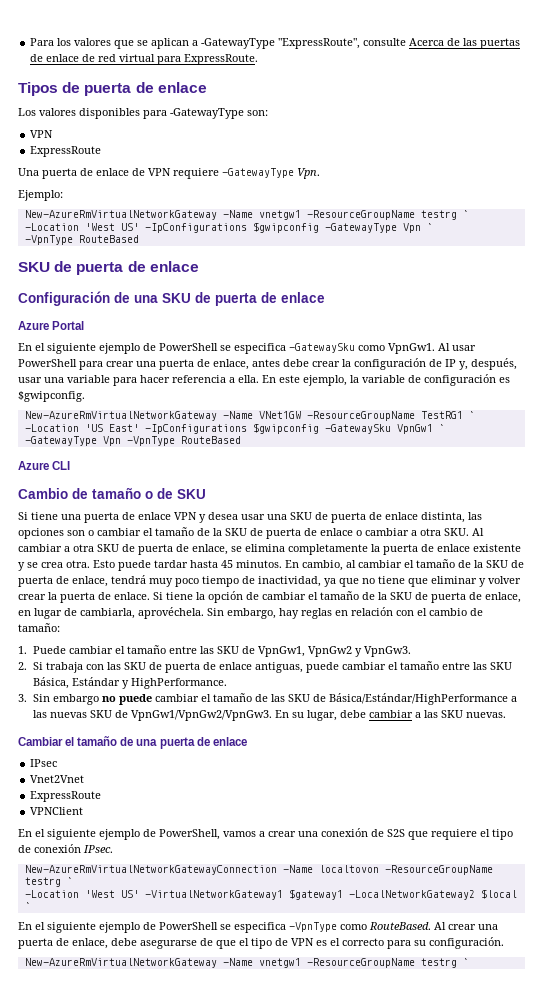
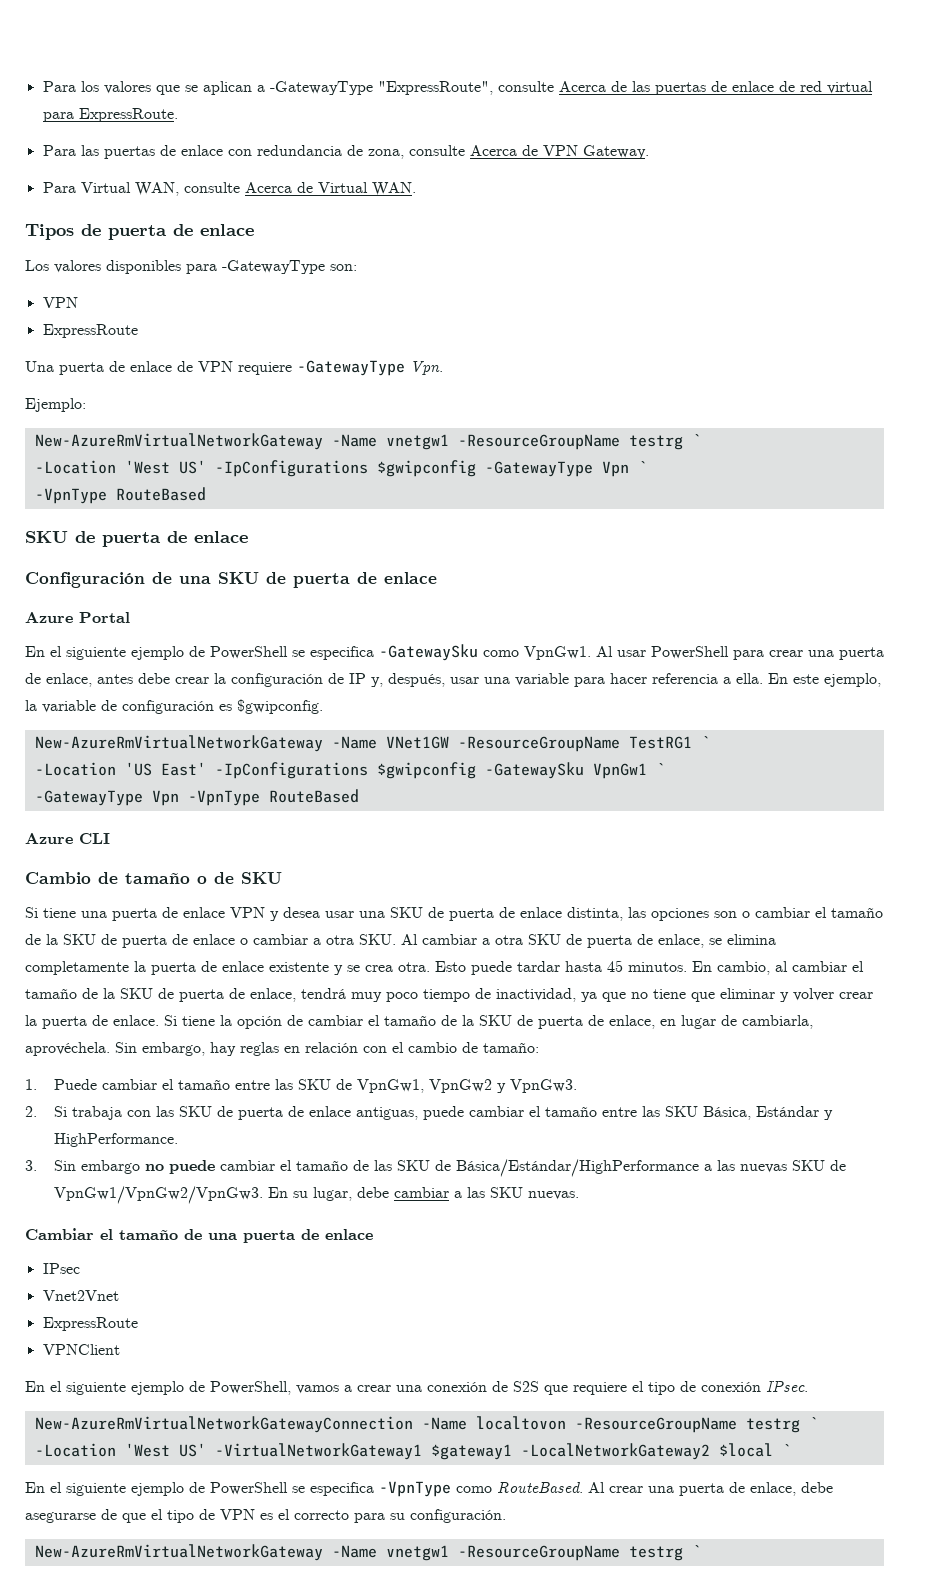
(259, 59) none -> [42,145,649,159] [42,182,416,196] // Para las puertas de enlace con redundancia de zona, consulte Acerca de VPN Gateway. // Para Virtual WAN, consulte Acerca de Virtual WAN.

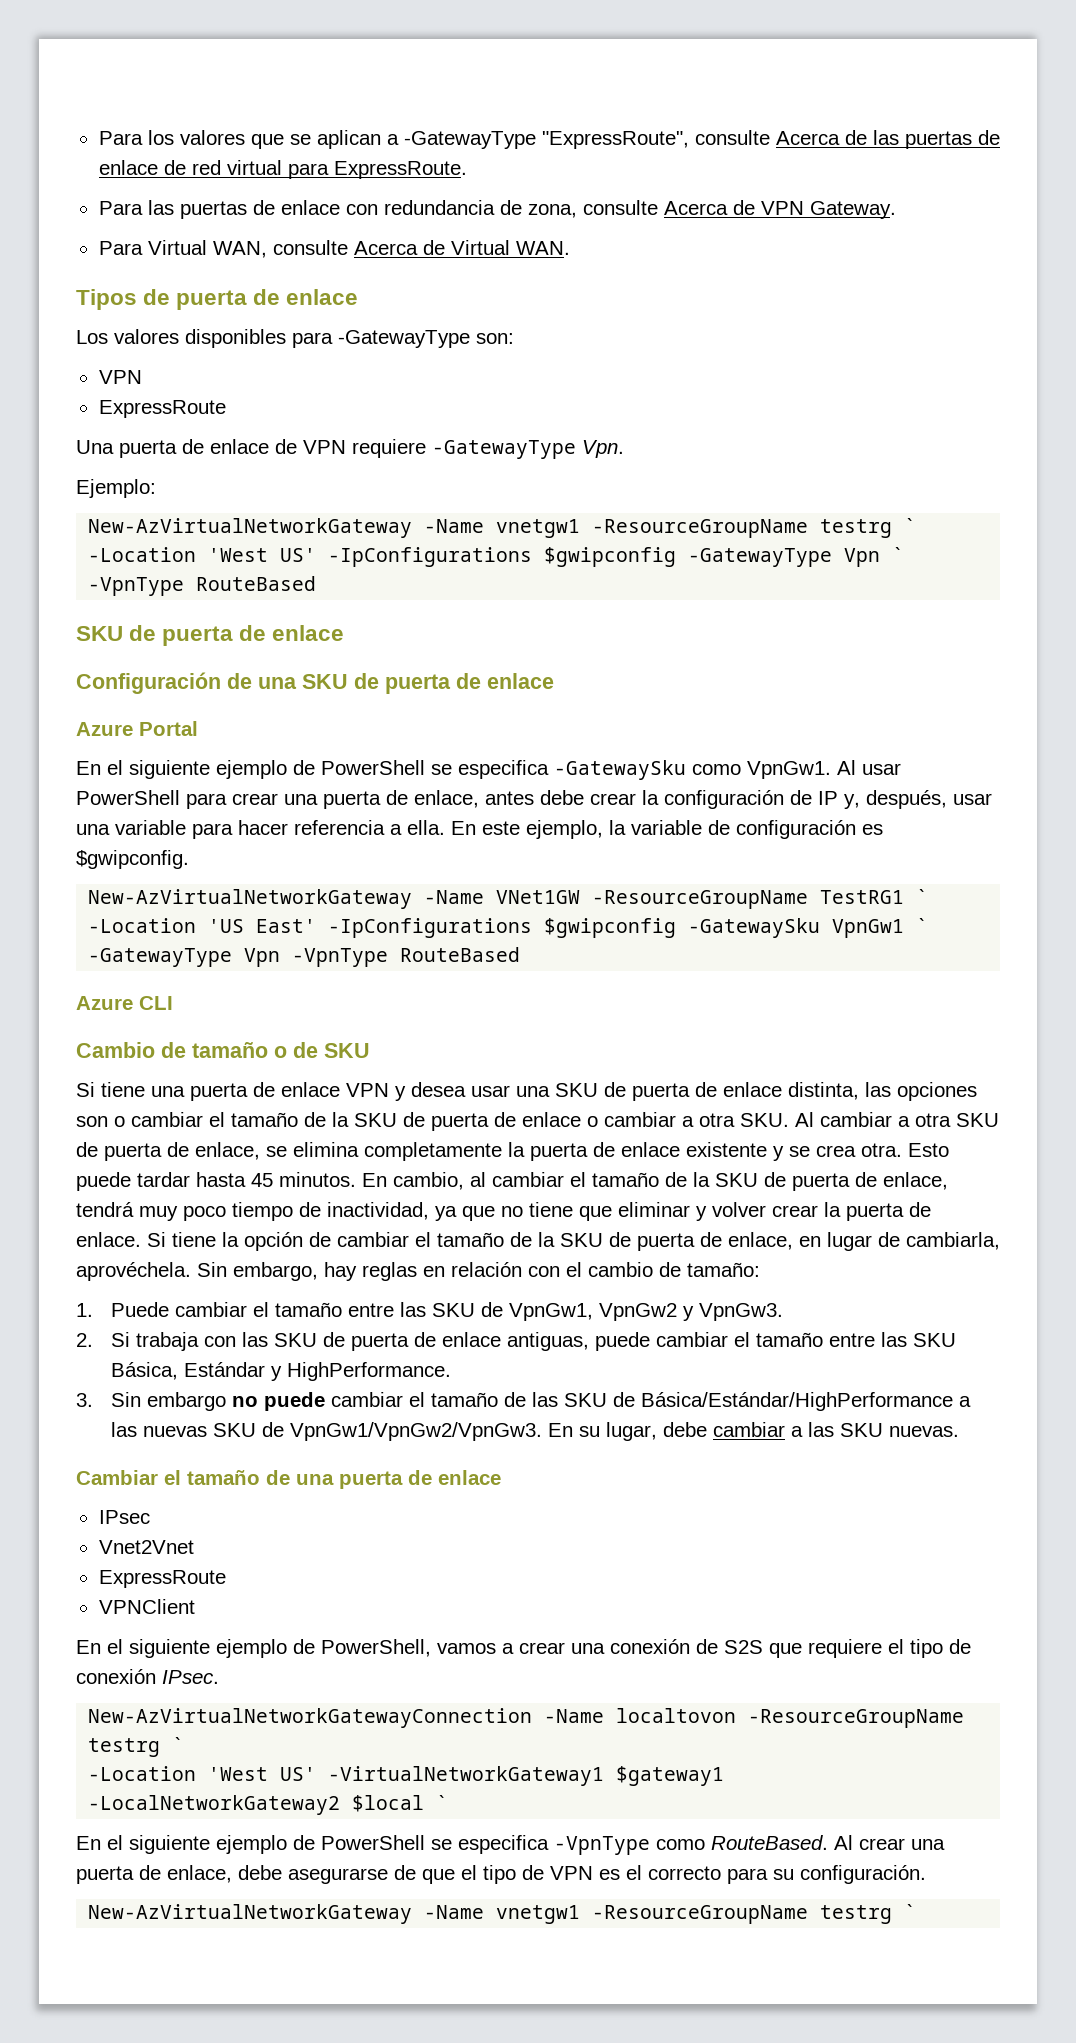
[34,433,323,450] New-AzureRmVirtualNetworkGateway -> [88,518,413,538] New-AzVirtualNetworkGateway
[34,735,323,752] New-AzureRmVirtualNetworkGateway -> [88,889,413,909] New-AzVirtualNetworkGateway
[34,1416,413,1433] New-AzureRmVirtualNetworkGatewayConnection -> [88,1708,533,1728] New-AzVirtualNetworkGatewayConnection
[34,1544,323,1561] New-AzureRmVirtualNetworkGateway -> [88,1904,413,1924] New-AzVirtualNetworkGateway

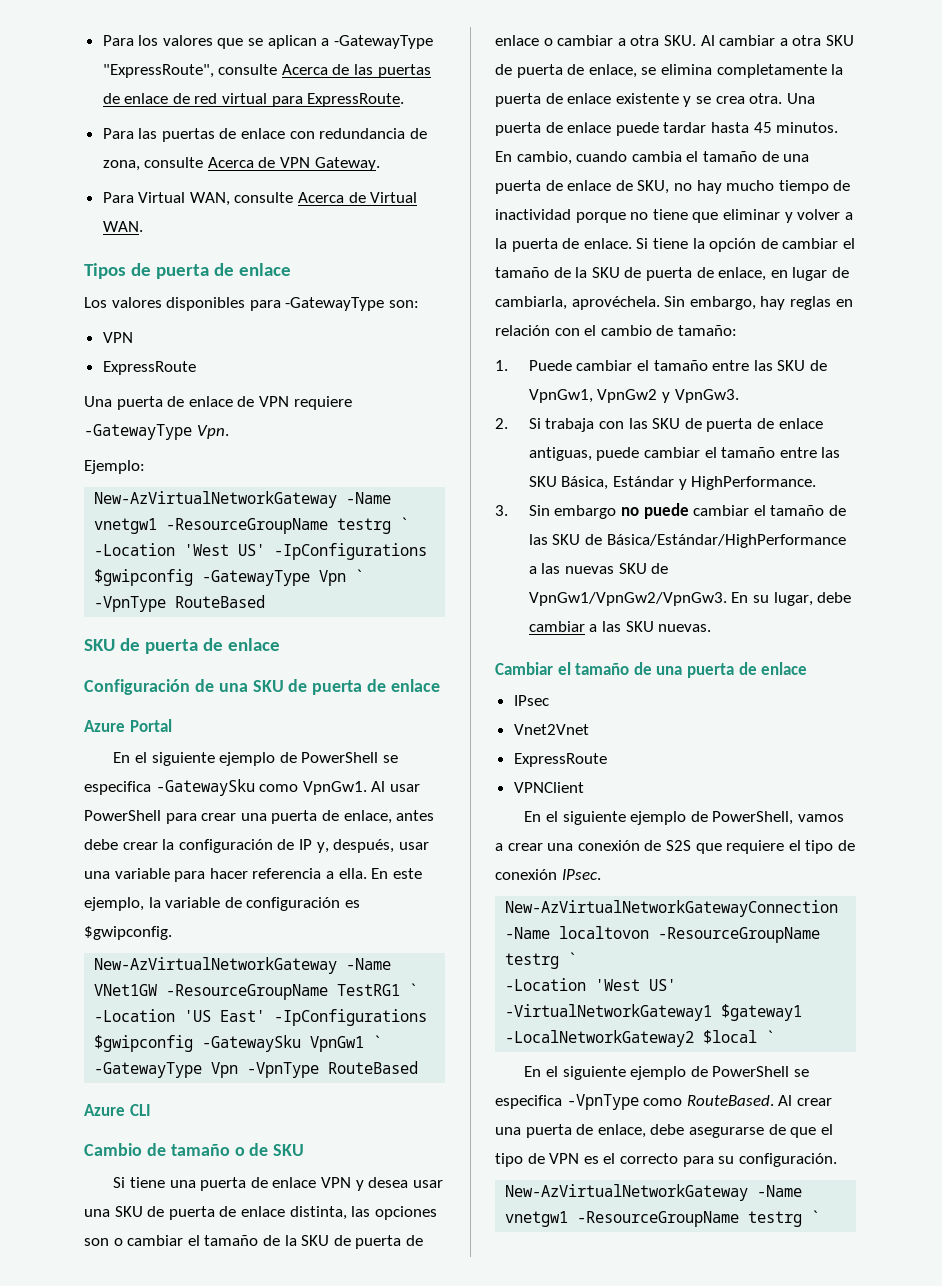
[908,1143,949,1157] Esto -> [786,93,815,104] [495,122,612,136] Una puerta de enlace
[470,1172,948,1191] [76,1202,495,1221] al cambiar el tamaño de la SKU de puerta de enlace, tendrá muy poco tiempo de inactividad, ya que -> [576,151,810,162] [495,180,851,194] [495,209,626,223] cuando cambia el tamaño de una puerta de enlace de SKU, no hay mucho tiempo de inactividad porque
[772,1205,818,1217] crear -> [844,212,853,220] a

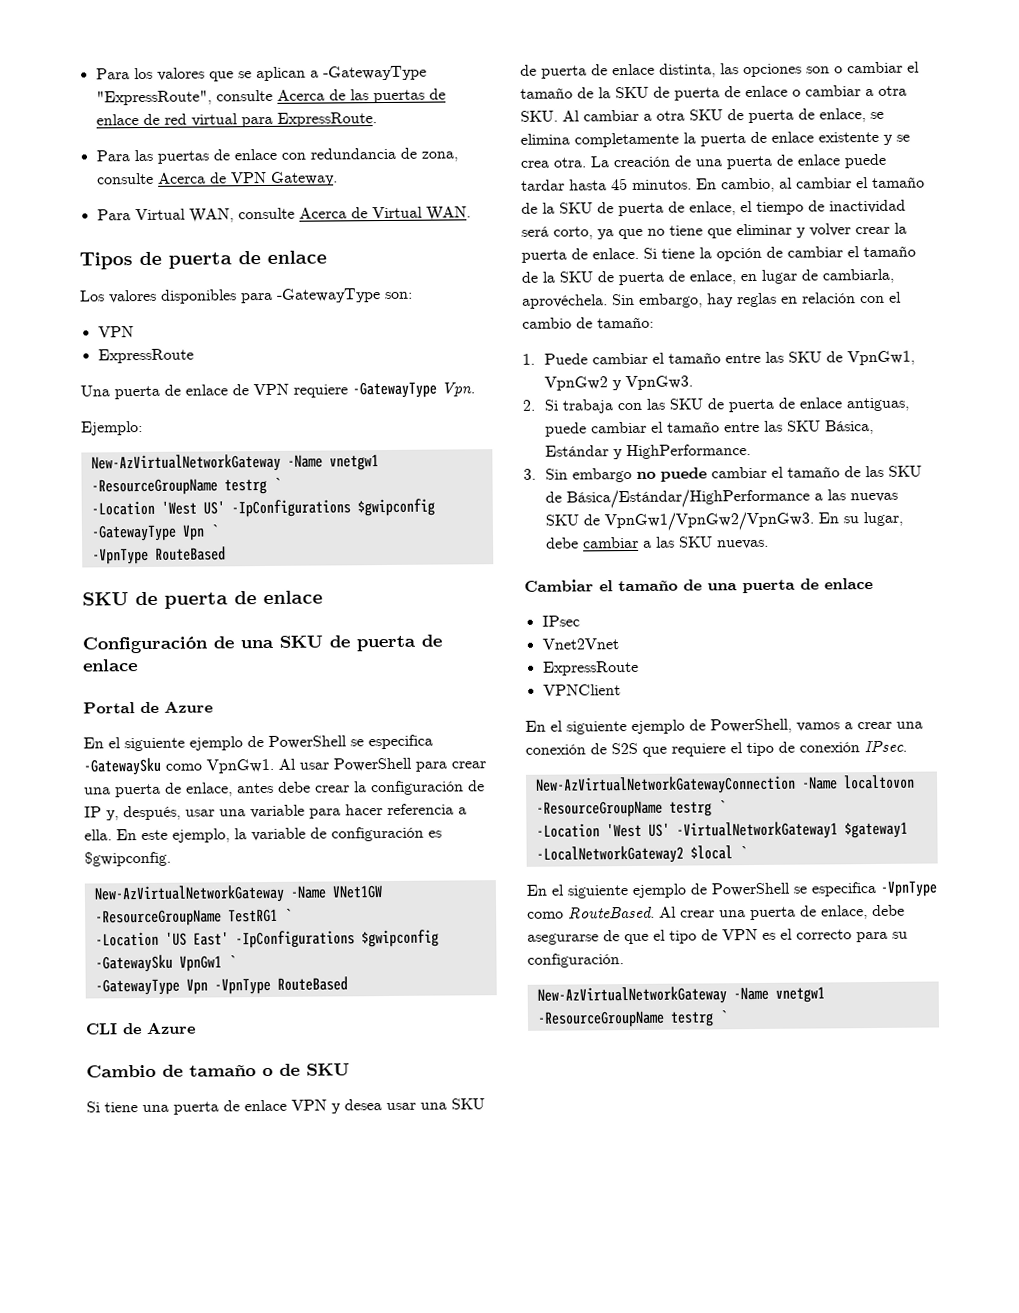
[84,719,172,732] Azure Portal -> [83,701,213,714] Portal de Azure
[84,1104,151,1116] Azure CLI -> [85,1022,196,1035] CLI de Azure
[786,93,815,104] Una -> [590,155,722,168] La creación de una
[576,151,810,162] [495,180,851,194] [495,209,626,223] cuando cambia el tamaño de una puerta de enlace de SKU, no hay mucho tiempo de inactividad porque -> [779,176,925,189] [521,199,906,217] [521,226,643,240] al cambiar el tamaño de la SKU de puerta de enlace, el tiempo de inactividad será corto, ya que
[844,212,853,220] a -> [855,226,890,235] crear

